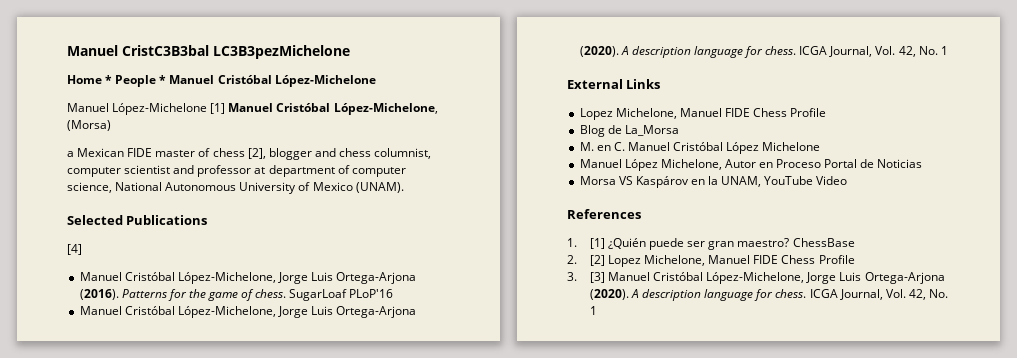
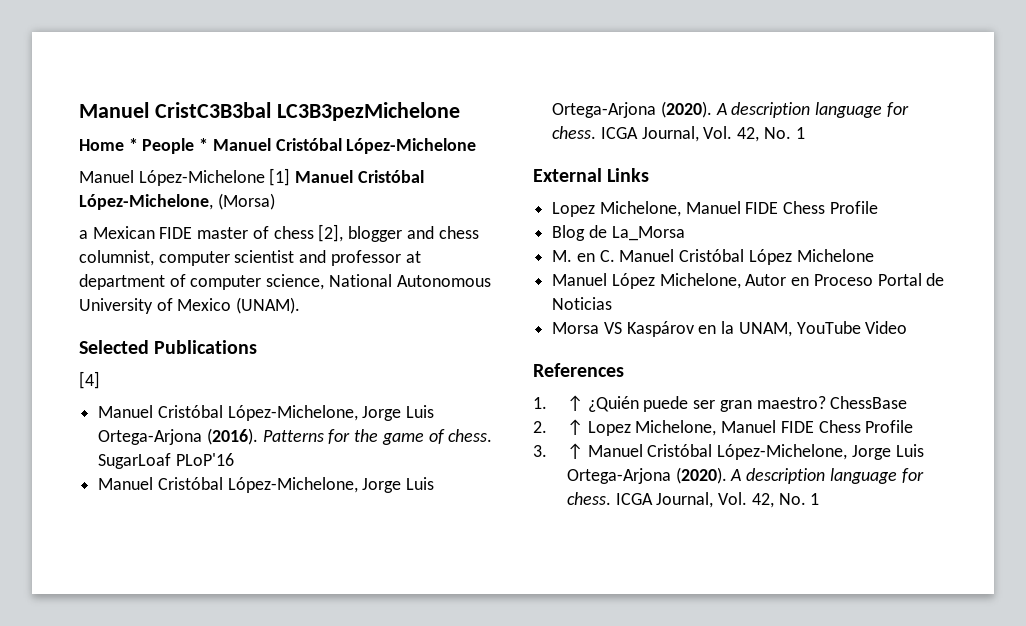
[589,238,605,249] [1] -> [567,395,584,411] ↑
[589,255,605,266] [2] -> [567,419,584,435] ↑
[589,272,605,283] [3] -> [567,443,584,459] ↑

